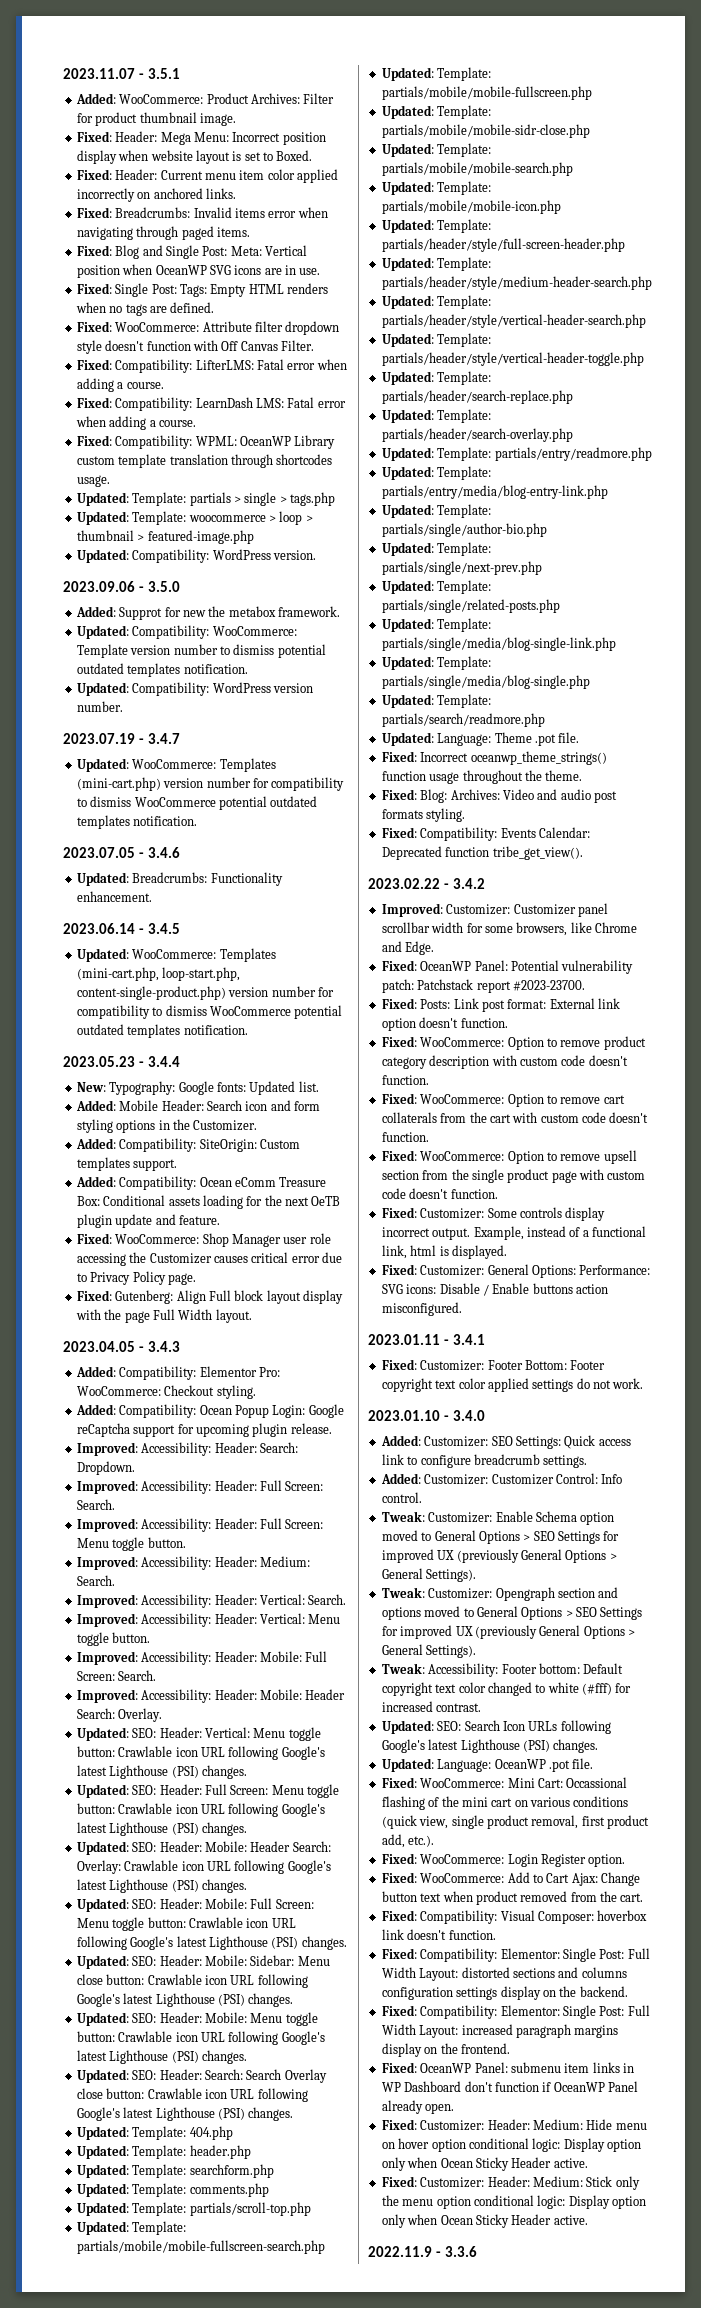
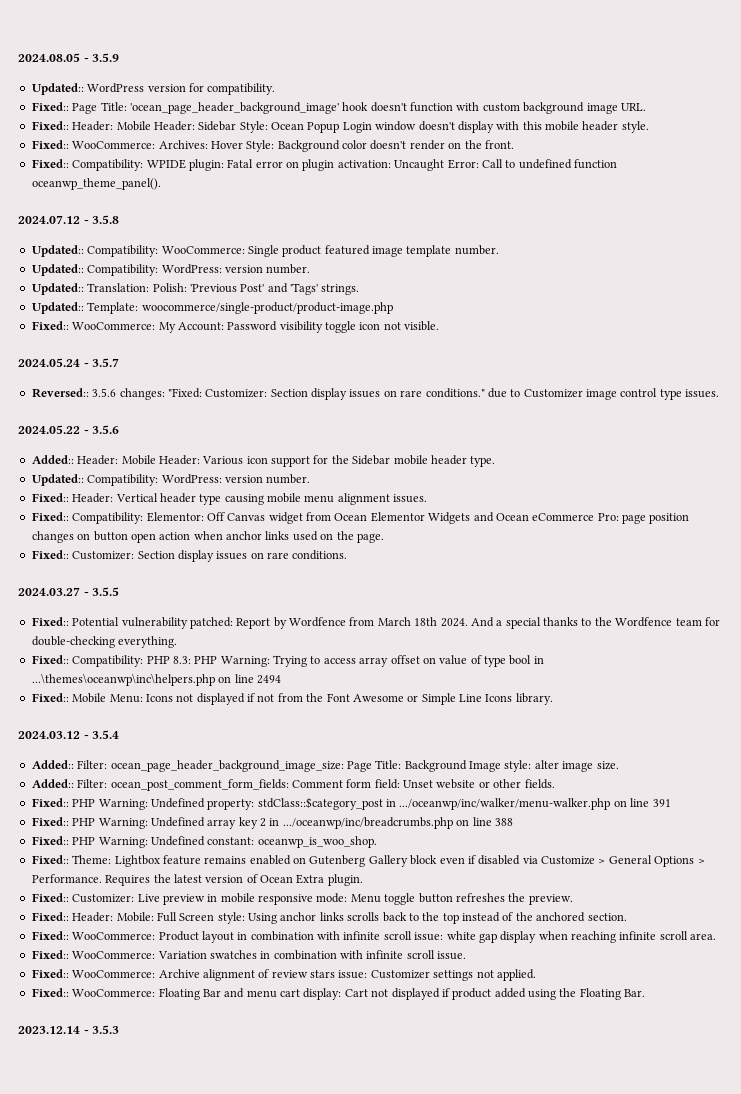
[63,68,181,79] [75,93,335,104] [76,112,236,126] [76,131,326,145] [76,150,313,164] [76,169,338,183] [76,188,236,202] [76,207,328,218] [76,226,250,240] [76,245,307,259] [76,264,321,278] [76,283,328,297] [75,302,215,316] [76,321,340,335] [76,340,314,354] [76,359,347,373] [76,378,164,392] [76,397,346,411] [75,416,196,430] [76,435,336,449] [76,454,333,468] [76,475,110,487] [76,492,335,506] [76,511,313,525] [76,530,254,544] [76,549,316,563] [63,581,181,592] [75,606,340,620] [76,625,297,639] [76,644,326,658] [76,663,248,677] [76,682,313,696] [76,701,123,712] [63,733,181,744] [76,758,276,772] [76,777,345,791] [76,796,318,810] [76,815,198,829] [63,847,181,858] [76,872,283,886] [76,891,152,902] [63,923,181,934] [76,948,276,962] [76,967,241,981] [76,986,334,1000] [76,1005,343,1019] [76,1024,248,1038] [63,1056,181,1067] [76,1081,319,1095] [75,1100,320,1111] [76,1119,258,1133] [75,1138,300,1152] [76,1157,178,1171] [75,1176,327,1190] [76,1195,341,1209] [76,1214,220,1228] [76,1233,331,1247] [76,1252,342,1266] [76,1271,196,1285] [76,1290,343,1304] [75,1309,252,1323] [63,1341,181,1352] [75,1366,280,1380] [76,1385,256,1399] [75,1404,344,1418] [76,1423,332,1437] [76,1442,298,1456] [76,1461,135,1475] [76,1480,324,1494] [76,1499,115,1510] [76,1518,324,1532] [76,1537,186,1551] [76,1556,310,1570] [76,1575,115,1586] [76,1594,347,1608] [76,1613,341,1627] [76,1632,151,1646] [76,1651,328,1665] [76,1670,157,1681] [76,1689,346,1703] [76,1708,163,1722] [76,1727,321,1741] [76,1746,325,1760] [76,1765,247,1779] [76,1784,339,1798] [76,1803,325,1817] [76,1822,247,1836] [76,1841,331,1855] [76,1860,331,1874] [76,1879,247,1893] [76,1898,314,1912] [76,1917,296,1931] [76,1936,347,1950] [76,1955,330,1969] [76,1974,308,1988] [76,1993,294,2007] [76,2012,318,2026] [76,2031,325,2045] [76,2050,247,2064] [76,2069,327,2083] [76,2088,308,2102] [76,2107,294,2121] [76,2126,233,2140] [76,2145,251,2159] [76,2164,274,2178] [76,2183,269,2197] [76,2202,311,2216] [76,2221,187,2235] [76,2240,325,2254] [381,67,492,81] [381,86,592,100] [381,105,492,119] [381,124,590,138] [381,143,492,157] [381,162,573,176] [381,181,492,195] [381,200,561,214] [381,219,492,233] [381,238,625,252] [381,257,492,271] [381,276,652,290] [381,295,492,309] [381,314,646,328] [381,333,492,347] [381,352,644,366] [381,371,492,385] [381,390,573,404] [381,409,492,423] [381,428,573,442] [381,447,652,461] [381,466,492,480] [381,485,608,499] [381,504,492,518] [381,523,547,537] [381,542,492,556] [381,561,542,575] [381,580,492,594] [381,599,560,613] [381,618,492,632] [381,637,616,651] [381,656,492,670] [381,675,590,689] [381,694,492,708] [381,713,545,727] [381,732,580,746] [381,751,607,765] [381,770,583,784] [381,789,617,803] [381,808,466,822] [381,827,590,841] [381,846,583,860] [368,878,486,889] [381,903,608,917] [381,922,637,936] [381,941,435,955] [381,960,634,974] [381,979,585,993] [381,998,620,1012] [381,1017,508,1031] [381,1036,646,1050] [381,1055,628,1069] [381,1075,429,1085] [381,1093,625,1107] [381,1112,649,1123] [381,1132,429,1142] [381,1150,637,1164] [381,1169,646,1183] [381,1188,498,1199] [381,1207,606,1221] [381,1226,646,1240] [381,1245,507,1259] [381,1264,651,1278] [381,1283,608,1296] [381,1302,462,1316] [368,1334,486,1345] [381,1359,606,1371] [381,1378,644,1392] [368,1410,486,1421] [380,1435,631,1449] [381,1454,588,1468] [380,1473,623,1485] [381,1492,422,1503] [381,1511,615,1525] [381,1530,620,1544] [381,1549,617,1563] [381,1568,477,1582] [381,1587,619,1601] [381,1606,643,1620] [381,1625,635,1639] [381,1644,477,1658] [381,1663,624,1677] [381,1682,632,1696] [381,1701,482,1712] [381,1720,611,1734] [381,1739,599,1753] [381,1758,594,1772] [381,1777,628,1788] [381,1796,629,1810] [381,1815,649,1829] [381,1834,435,1848] [381,1853,626,1867] [381,1872,640,1886] [381,1891,644,1905] [381,1910,648,1924] [381,1929,496,1940] [381,1948,650,1962] [381,1967,627,1981] [381,1986,628,2000] [381,2005,650,2019] [381,2024,619,2038] [381,2043,510,2057] [381,2062,634,2073] [381,2081,638,2092] [381,2100,455,2114] [381,2119,647,2131] [381,2138,641,2152] [381,2157,588,2171] [381,2176,640,2190] [381,2195,646,2209] [381,2214,588,2228] [368,2246,478,2257] 2023.11.07 - 3.5.1 // Added: WooCommerce: Product Archives: Filter for product thumbnail image. // Fixed: Header: Mega Menu: Incorrect position display when website layout is set to Boxed. // Fixed: Header: Current menu item color applied incorrectly on anchored links. // Fixed: Breadcrumbs: Invalid items error when navigating through paged items. // Fixed: Blog and Single Post: Meta: Vertical position when OceanWP SVG icons are in use. // Fixed: Single Post: Tags: Empty HTML renders when no tags are defined. // Fixed: WooCommerce: Attribute filter dropdown style doesn't function with Off Canvas Filter. // Fixed: Compatibility: LifterLMS: Fatal error when adding a course. // Fixed: Compatibility: LearnDash LMS: Fatal error when adding a course. // Fixed: Compatibility: WPML: OceanWP Library custom template translation through shortcodes usage. // Updated: Template: partials > single > tags.php // Updated: Template: woocommerce > loop > thumbnail > featured-image.php // Updated: Compatibility: WordPress version. // 2023.09.06 - 3.5.0 // Added: Supprot for new the metabox framework. // Updated: Compatibility: WooCommerce: Template version number to dismiss potential outdated templates notification. // Updated: Compatibility: WordPress version number. // 2023.07.19 - 3.4.7 // Updated: WooCommerce: Templates (mini-cart.php) version number for compatibility to dismiss WooCommerce potential outdated templates notification. // 2023.07.05 - 3.4.6 // Updated: Breadcrumbs: Functionality enhancement. // 2023.06.14 - 3.4.5 // Updated: WooCommerce: Templates (mini-cart.php, loop-start.php, content-single-product.php) version number for compatibility to dismiss WooCommerce potential outdated templates notification. // 2023.05.23 - 3.4.4 // New: Typography: Google fonts: Updated list. // Added: Mobile Header: Search icon and form styling options in the Customizer. // Added: Compatibility: SiteOrigin: Custom templates support. // Added: Compatibility: Ocean eComm Treasure Box: Conditional assets loading for the next OeTB plugin update and feature. // Fixed: WooCommerce: Shop Manager user role accessing the Customizer causes critical error due to Privacy Policy page. // Fixed: Gutenberg: Align Full block layout display with the page Full Width layout. // 2023.04.05 - 3.4.3 // Added: Compatibility: Elementor Pro: WooCommerce: Checkout styling. // Added: Compatibility: Ocean Popup Login: Google reCaptcha support for upcoming plugin release. // Improved: Accessibility: Header: Search: Dropdown. // Improved: Accessibility: Header: Full Screen: Search. // Improved: Accessibility: Header: Full Screen: Menu toggle button. // Improved: Accessibility: Header: Medium: Search. // Improved: Accessibility: Header: Vertical: Search. // Improved: Accessibility: Header: Vertical: Menu toggle button. // Improved: Accessibility: Header: Mobile: Full Screen: Search. // Improved: Accessibility: Header: Mobile: Header Search: Overlay. // Updated: SEO: Header: Vertical: Menu toggle button: Crawlable icon URL following Google's latest Lighthouse (PSI) changes. // Updated: SEO: Header: Full Screen: Menu toggle button: Crawlable icon URL following Google's latest Lighthouse (PSI) changes. // Updated: SEO: Header: Mobile: Header Search: Overlay: Crawlable icon URL following Google's latest Lighthouse (PSI) changes. // Updated: SEO: Header: Mobile: Full Screen: Menu toggle button: Crawlable icon URL following Google's latest Lighthouse (PSI) changes. // Updated: SEO: Header: Mobile: Sidebar: Menu close button: Crawlable icon URL following Google's latest Lighthouse (PSI) changes. // Updated: SEO: Header: Mobile: Menu toggle button: Crawlable icon URL following Google's latest Lighthouse (PSI) changes. // Updated: SEO: Header: Search: Search Overlay close button: Crawlable icon URL following Google's latest Lighthouse (PSI) changes. // Updated: Template: 404.php // Updated: Template: header.php // Updated: Template: searchform.php // Updated: Template: comments.php // Updated: Template: partials/scroll-top.php // Updated: Template: partials/mobile/mobile-fullscreen-search.php // Updated: Template: partials/mobile/mobile-fullscreen.php // Updated: Template: partials/mobile/mobile-sidr-close.php // Updated: Template: partials/mobile/mobile-search.php // Updated: Template: partials/mobile/mobile-icon.php // Updated: Template: partials/header/style/full-screen-header.php // Updated: Template: partials/header/style/medium-header-search.php // Updated: Template: partials/header/style/vertical-header-search.php // Updated: Template: partials/header/style/vertical-header-toggle.php // Updated: Template: partials/header/search-replace.php // Updated: Template: partials/header/search-overlay.php // Updated: Template: partials/entry/readmore.php // Updated: Template: partials/entry/media/blog-entry-link.php // Updated: Template: partials/single/author-bio.php // Updated: Template: partials/single/next-prev.php // Updated: Template: partials/single/related-posts.php // Updated: Template: partials/single/media/blog-single-link.php // Updated: Template: partials/single/media/blog-single.php // Updated: Template: partials/search/readmore.php // Updated: Language: Theme .pot file. // Fixed: Incorrect oceanwp_theme_strings() function usage throughout the theme. // Fixed: Blog: Archives: Video and audio post formats styling. // Fixed: Compatibility: Events Calendar: Deprecated function tribe_get_view(). // 2023.02.22 - 3.4.2 // Improved: Customizer: Customizer panel scrollbar width for some browsers, like Chrome and Edge. // Fixed: OceanWP Panel: Potential vulnerability patch: Patchstack report #2023-23700. // Fixed: Posts: Link post format: External link option doesn't function. // Fixed: WooCommerce: Option to remove product category description with custom code doesn't function. // Fixed: WooCommerce: Option to remove cart collaterals from the cart with custom code doesn't function. // Fixed: WooCommerce: Option to remove upsell section from the single product page with custom code doesn't function. // Fixed: Customizer: Some controls display incorrect output. Example, instead of a functional link, html is displayed. // Fixed: Customizer: General Options: Performance: SVG icons: Disable / Enable buttons action misconfigured. // 2023.01.11 - 3.4.1 // Fixed: Customizer: Footer Bottom: Footer copyright text color applied settings do not work. // 2023.01.10 - 3.4.0 // Added: Customizer: SEO Settings: Quick access link to configure breadcrumb settings. // Added: Customizer: Customizer Control: Info control. // Tweak: Customizer: Enable Schema option moved to General Options > SEO Settings for improved UX (previously General Options > General Settings). // Tweak: Customizer: Opengraph section and options moved to General Options > SEO Settings for improved UX (previously General Options > General Settings). // Tweak: Accessibility: Footer bottom: Default copyright text color changed to white (#fff) for increased contrast. // Updated: SEO: Search Icon URLs following Google's latest Lighthouse (PSI) changes. // Updated: Language: OceanWP .pot file. // Fixed: WooCommerce: Mini Cart: Occassional flashing of the mini cart on various conditions (quick view, single product removal, first product add, etc.). // Fixed: WooCommerce: Login Register option. // Fixed: WooCommerce: Add to Cart Ajax: Change button text when product removed from the cart. // Fixed: Compatibility: Visual Composer: hoverbox link doesn't function. // Fixed: Compatibility: Elementor: Single Post: Full Width Layout: distorted sections and columns configuration settings display on the backend. // Fixed: Compatibility: Elementor: Single Post: Full Width Layout: increased paragraph margins display on the frontend. // Fixed: OceanWP Panel: submenu item links in WP Dashboard don't function if OceanWP Panel already open. // Fixed: Customizer: Header: Medium: Hide menu on hover option conditional logic: Display option only when Ocean Sticky Header active. // Fixed: Customizer: Header: Medium: Stick only the menu option conditional logic: Display option only when Ocean Sticky Header active. // 2022.11.9 - 3.3.6 -> [18,53,120,62] [31,83,276,95] [31,102,646,114] [31,121,649,133] [31,140,514,152] [31,159,617,171] [31,178,161,190] [18,215,120,224] [31,245,499,257] [31,264,311,276] [31,283,360,295] [31,302,393,314] [31,321,440,333] [18,358,120,367] [31,388,720,400] [18,425,120,434] [31,455,496,467] [31,474,311,486] [31,493,428,505] [31,512,690,524] [31,531,384,543] [31,550,348,562] [18,587,120,596] [31,617,720,629] [31,636,178,648] [31,655,544,667] [31,673,281,686] [31,693,553,705] [18,730,120,739] [31,760,619,772] [31,779,555,791] [31,797,671,810] [31,817,513,829] [31,836,377,848] [31,855,705,867] [31,874,363,886] [31,893,573,905] [31,912,627,924] [31,931,717,943] [31,950,467,960] [31,969,536,981] [31,988,646,1000] [18,1025,120,1034] 2024.08.05 - 3.5.9 // Updated:: WordPress version for compatibility. // Fixed:: Page Title: 'ocean_page_header_background_image' hook doesn't function with custom background image URL. // Fixed:: Header: Mobile Header: Sidebar Style: Ocean Popup Login window doesn't display with this mobile header style. // Fixed:: WooCommerce: Archives: Hover Style: Background color doesn't render on the front. // Fixed:: Compatibility: WPIDE plugin: Fatal error on plugin activation: Uncaught Error: Call to undefined function oceanwp_theme_panel(). // 2024.07.12 - 3.5.8 // Updated:: Compatibility: WooCommerce: Single product featured image template number. // Updated:: Compatibility: WordPress: version number. // Updated:: Translation: Polish: 'Previous Post' and 'Tags' strings. // Updated:: Template: woocommerce/single-product/product-image.php // Fixed:: WooCommerce: My Account: Password visibility toggle icon not visible. // 2024.05.24 - 3.5.7 // Reversed:: 3.5.6 changes: "Fixed: Customizer: Section display issues on rare conditions." due to Customizer image control type issues. // 2024.05.22 - 3.5.6 // Added:: Header: Mobile Header: Various icon support for the Sidebar mobile header type. // Updated:: Compatibility: WordPress: version number. // Fixed:: Header: Vertical header type causing mobile menu alignment issues. // Fixed:: Compatibility: Elementor: Off Canvas widget from Ocean Elementor Widgets and Ocean eCommerce Pro: page position changes on button open action when anchor links used on the page. // Fixed:: Customizer: Section display issues on rare conditions. // 2024.03.27 - 3.5.5 // Fixed:: Potential vulnerability patched: Report by Wordfence from March 18th 2024. And a special thanks to the Wordfence team for double-checking everything. // Fixed:: Compatibility: PHP 8.3: PHP Warning: Trying to access array offset on value of type bool in ...\themes\oceanwp\inc\helpers.php on line 2494 // Fixed:: Mobile Menu: Icons not displayed if not from the Font Awesome or Simple Line Icons library. // 2024.03.12 - 3.5.4 // Added:: Filter: ocean_page_header_background_image_size: Page Title: Background Image style: alter image size. // Added:: Filter: ocean_post_comment_form_fields: Comment form field: Unset website or other fields. // Fixed:: PHP Warning: Undefined property: stdClass::$category_post in .../oceanwp/inc/walker/menu-walker.php on line 391 // Fixed:: PHP Warning: Undefined array key 2 in .../oceanwp/inc/breadcrumbs.php on line 388 // Fixed:: PHP Warning: Undefined constant: oceanwp_is_woo_shop. // Fixed:: Theme: Lightbox feature remains enabled on Gutenberg Gallery block even if disabled via Customize > General Options > Performance. Requires the latest version of Ocean Extra plugin. // Fixed:: Customizer: Live preview in mobile responsive mode: Menu toggle button refreshes the preview. // Fixed:: Header: Mobile: Full Screen style: Using anchor links scrolls back to the top instead of the anchored section. // Fixed:: WooCommerce: Product layout in combination with infinite scroll issue: white gap display when reaching infinite scroll area. // Fixed:: WooCommerce: Variation swatches in combination with infinite scroll issue. // Fixed:: WooCommerce: Archive alignment of review stars issue: Customizer settings not applied. // Fixed:: WooCommerce: Floating Bar and menu cart display: Cart not displayed if product added using the Floating Bar. // 2023.12.14 - 3.5.3

